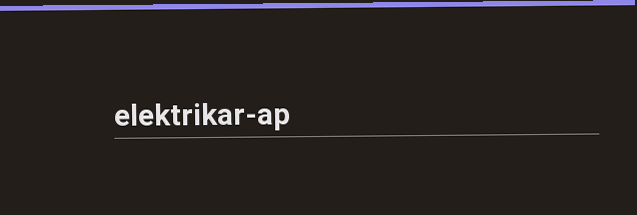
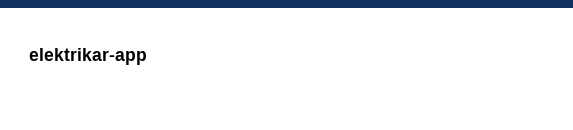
[113,102,291,132] elektrikar-ap -> [29,48,147,65] elektrikar-app

